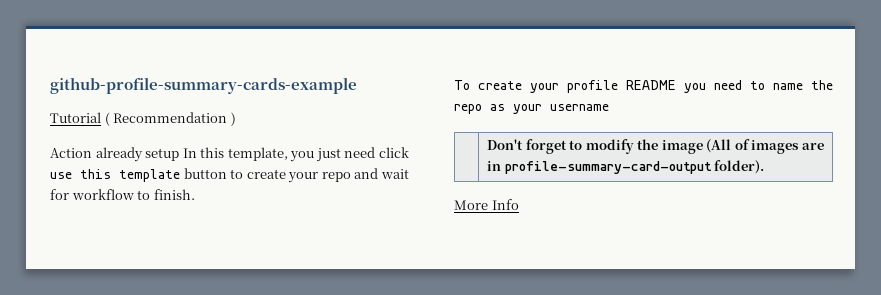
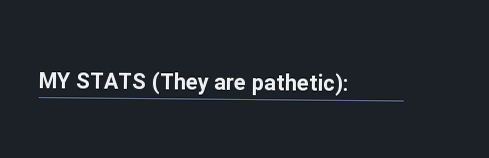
[50,77,357,94] [50,112,236,126] [50,147,409,162] [50,168,409,183] [50,189,195,200] [454,80,833,93] [454,104,609,114] [487,139,824,154] [487,160,765,174] [454,199,519,210] github-profile-summary-cards-example // Tutorial ( Recommendation ) // Action already setup In this template, you just need click use this template button to create your repo and wait for workflow to finish. // To create your profile README you need to name the repo as your username // | Don't forget to modify the image (All of images are in profile-summary-card-output folder). // More Info -> [38,71,350,96] MY STATS (They are pathetic):

